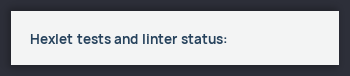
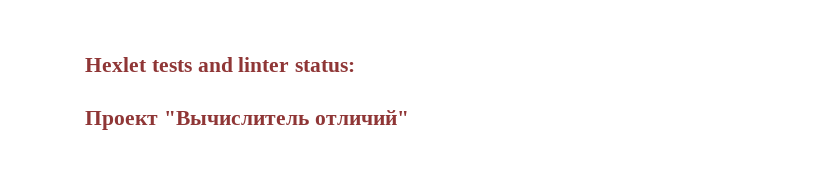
(228, 39) none -> [85,110,409,130] // Проект "Вычислитель отличий"

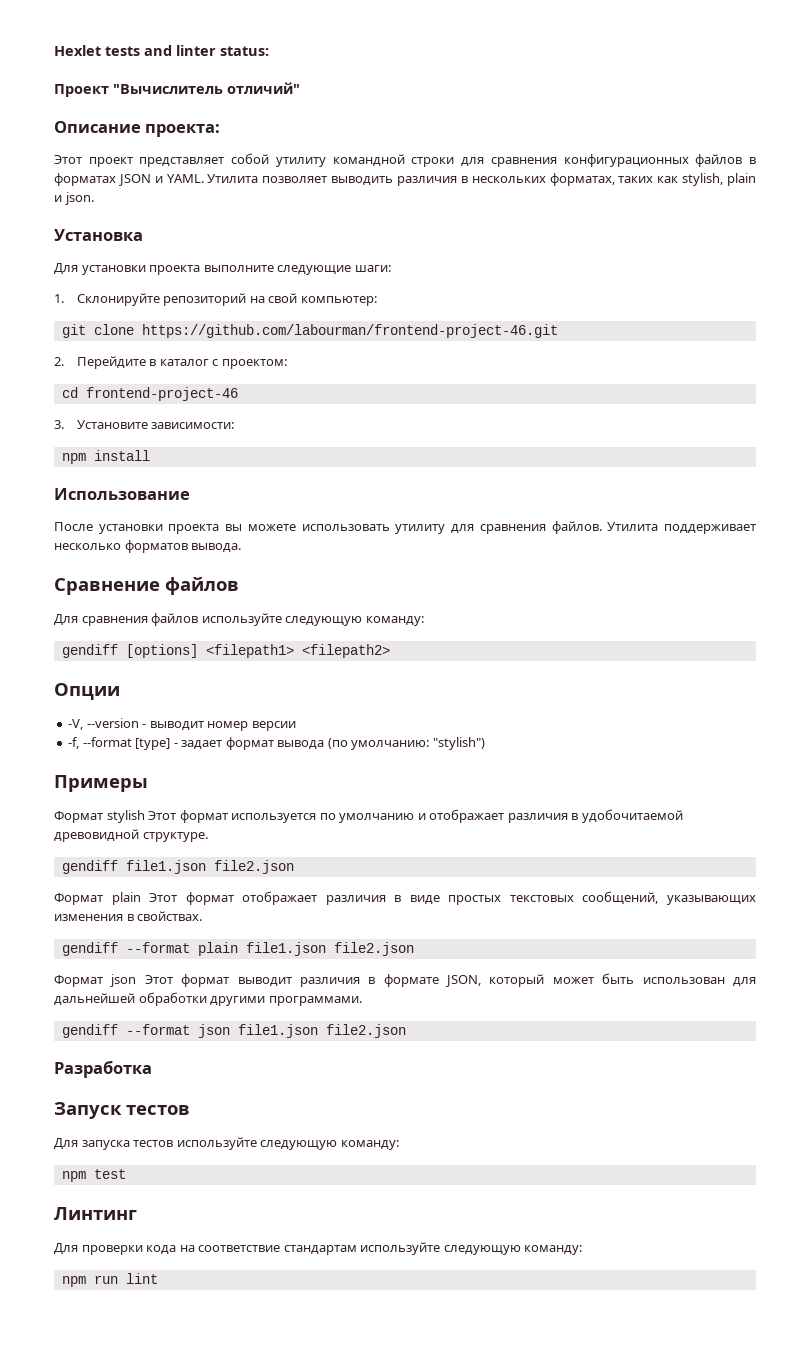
(409, 117) none -> [54,121,221,137] [54,153,757,167] [54,173,756,186] [54,192,94,205] [54,229,143,241] [54,263,391,275] [54,293,377,306] [61,324,558,338] [54,356,287,369] [61,387,238,401] [54,420,235,429] [61,450,150,464] [54,488,190,500] [54,521,757,534] [54,540,242,553] [54,577,239,595] [54,613,424,626] [61,644,390,658] [54,683,120,700] [68,718,296,731] [68,737,485,750] [54,775,148,792] [54,809,683,823] [54,829,208,842] [61,860,294,874] [54,891,756,905] [54,911,203,921] [61,942,414,956] [54,973,756,987] [54,992,362,1006] [61,1024,406,1038] [54,1060,152,1078] [54,1102,190,1119] [54,1137,399,1150] [61,1169,126,1182] [54,1207,137,1220] [54,1242,583,1255] [61,1273,158,1287] // Описание проекта: // Этот проект представляет собой утилиту командной строки для сравнения конфигурационных файлов в форматах JSON и YAML. Утилита позволяет выводить различия в нескольких форматах, таких как stylish, plain и json. // Установка // Для установки проекта выполните следующие шаги: // 1. Склонируйте репозиторий на свой компьютер: // git clone https://github.com/labourman/frontend-project-46.git // 2. Перейдите в каталог с проектом: // cd frontend-project-46 // 3. Установите зависимости: // npm install // Использование // После установки проекта вы можете использовать утилиту для сравнения файлов. Утилита поддерживает несколько форматов вывода. // Сравнение файлов // Для сравнения файлов используйте следующую команду: // gendiff [options] <filepath1> <filepath2> // Опции // -V, --version - выводит номер версии // -f, --format [type] - задает формат вывода (по умолчанию: "stylish") // Примеры // Формат stylish Этот формат используется по умолчанию и отображает различия в удобочитаемой древовидной структуре. // gendiff file1.json file2.json // Формат plain Этот формат отображает различия в виде простых текстовых сообщений, указывающих изменения в свойствах. // gendiff --format plain file1.json file2.json // Формат json Этот формат выводит различия в формате JSON, который может быть использован для дальнейшей обработки другими программами. // gendiff --format json file1.json file2.json // Разработка // Запуск тестов // Для запуска тестов используйте следующую команду: // npm test // Линтинг // Для проверки кода на соответствие стандартам используйте следующую команду: // npm run lint

